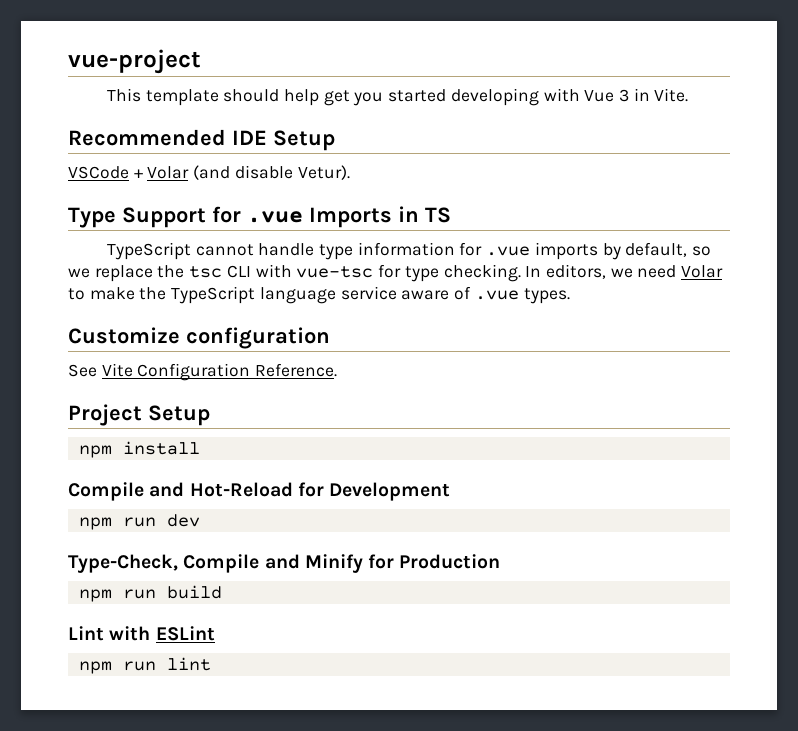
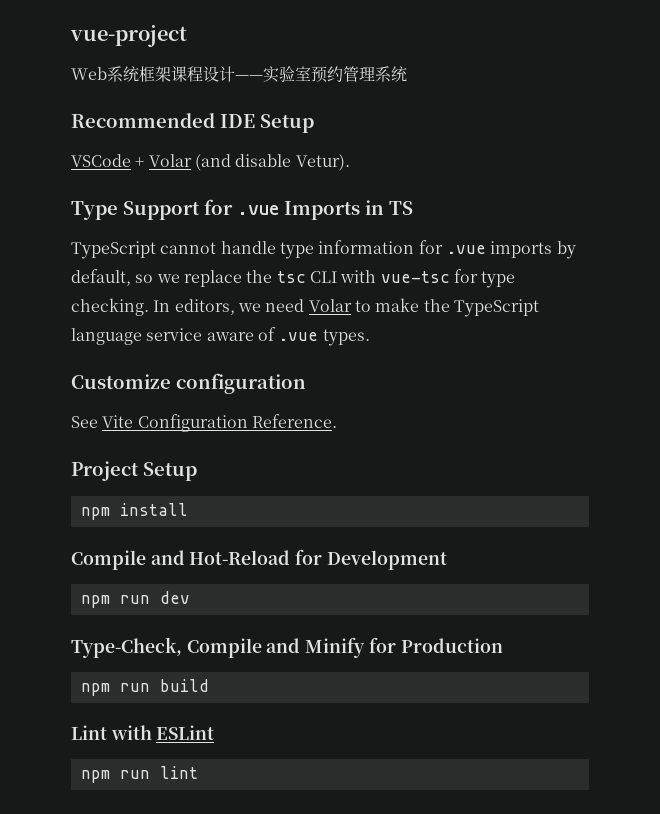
[106,88,689,106] This template should help get you started developing with Vue 3 in Vite. -> [71,66,407,83] Web系统框架课程设计——实验室预约管理系统

